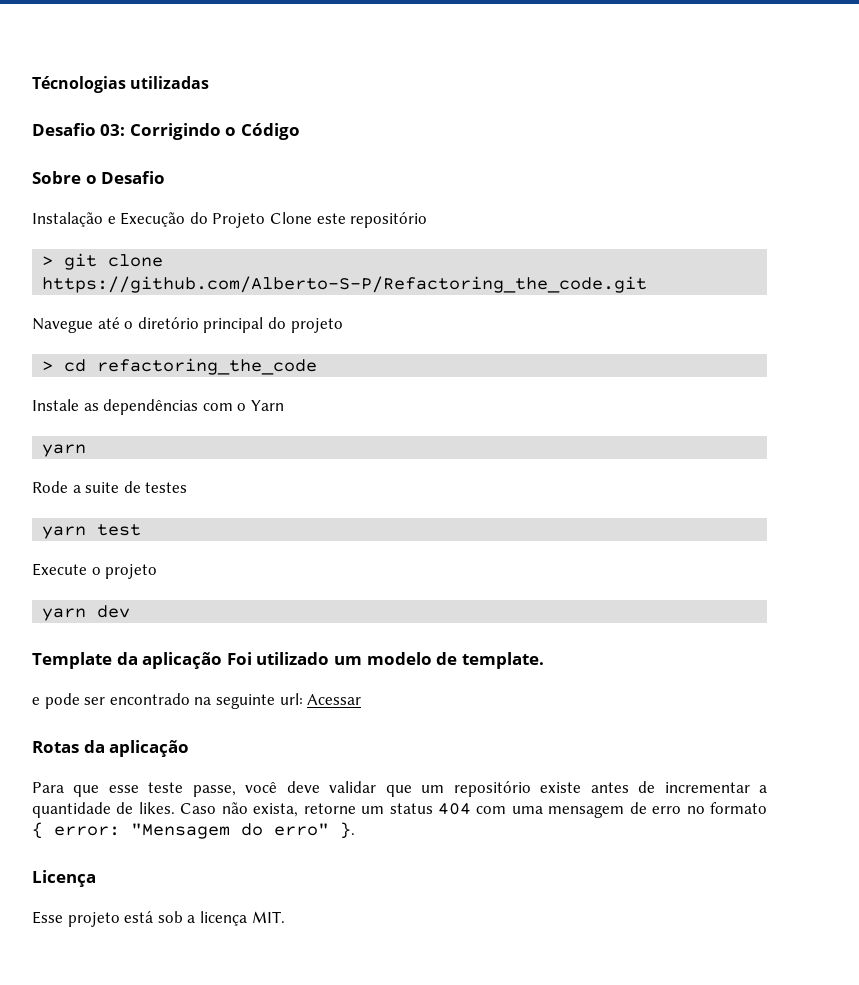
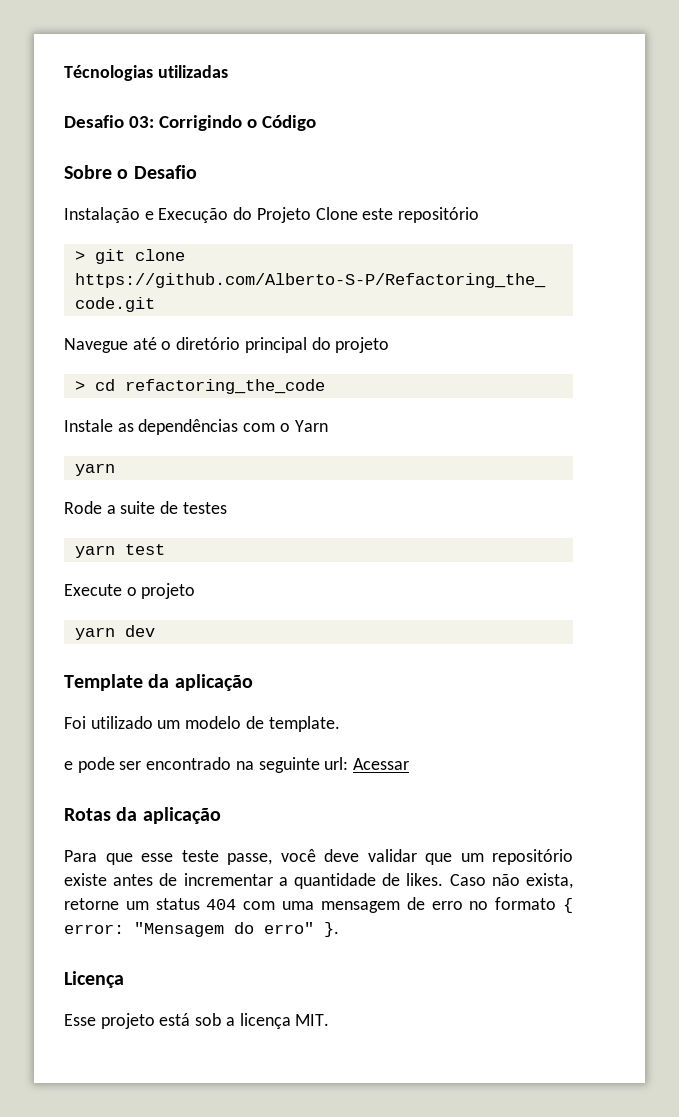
(223, 660) none -> (253, 682) //

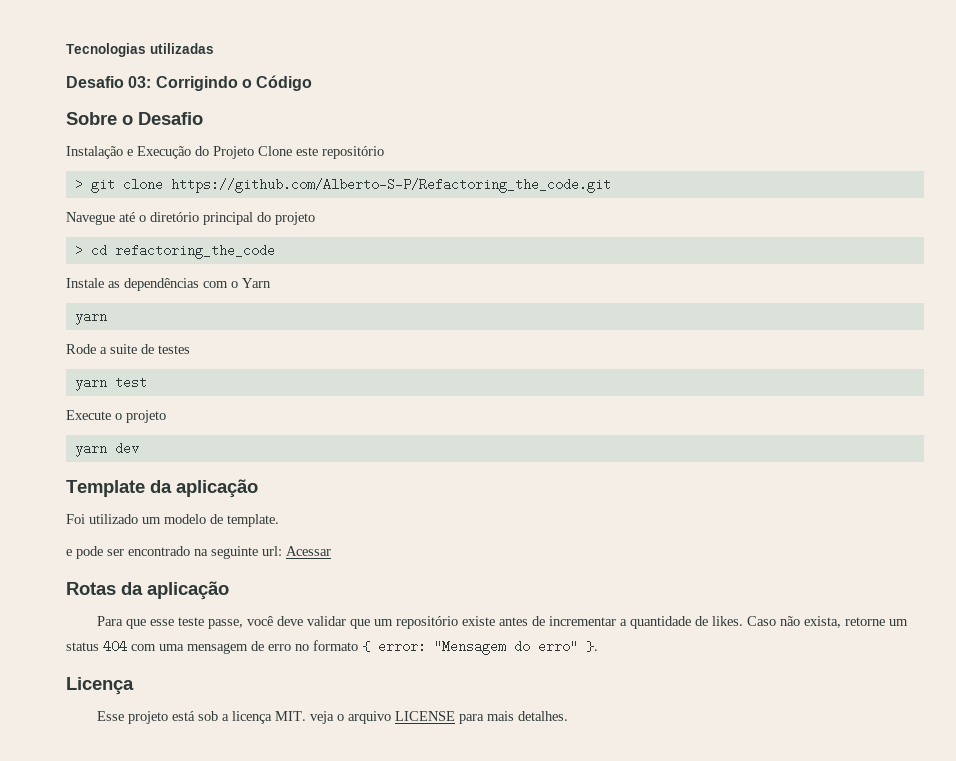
[64,65,153,81] Técnologias -> [66,43,146,57] Tecnologias
(330, 1020) none -> [309,711,568,724] veja o arquivo LICENSE para mais detalhes.

